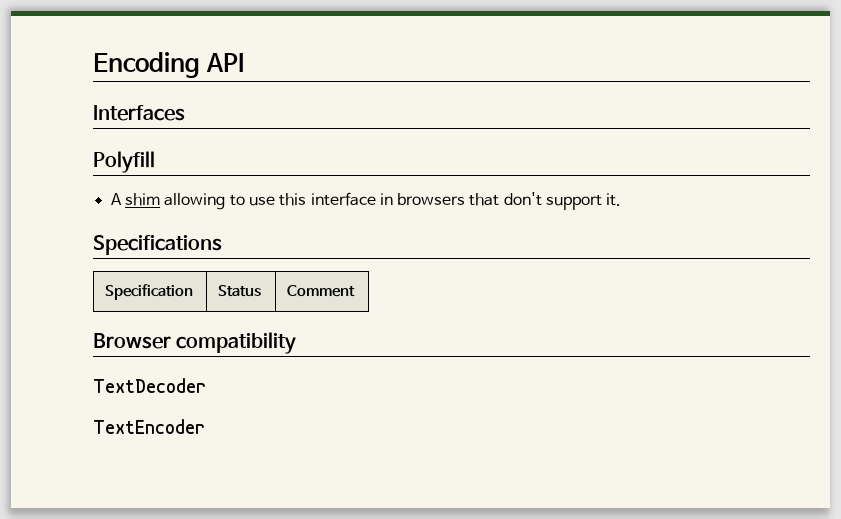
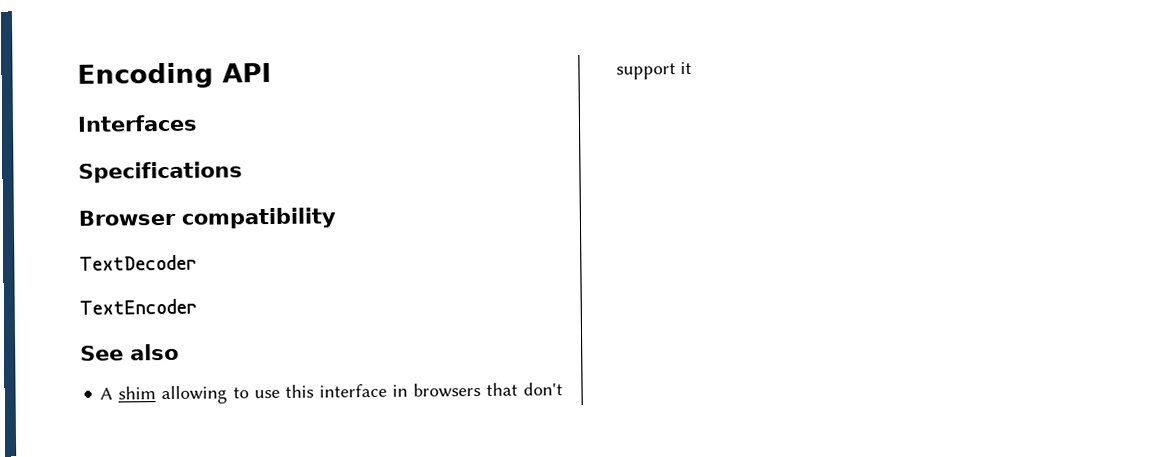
[93,151,155,173] Polyfill -> [78,161,243,183] [78,207,336,229] [79,254,197,271] [79,298,197,315] [80,343,179,361] Specifications // Browser compatibility // TextDecoder // TextEncoder // See also
[606,193,622,206] [93,235,222,255] [105,284,194,300] [218,285,262,297] [287,285,356,297] [93,332,297,354] [93,378,206,393] [93,419,205,434] it. // Specifications // Specification | Status | Comment // Browser compatibility // TextDecoder // TextEncoder -> [680,61,693,75] it

